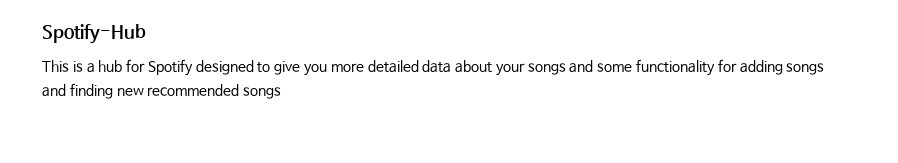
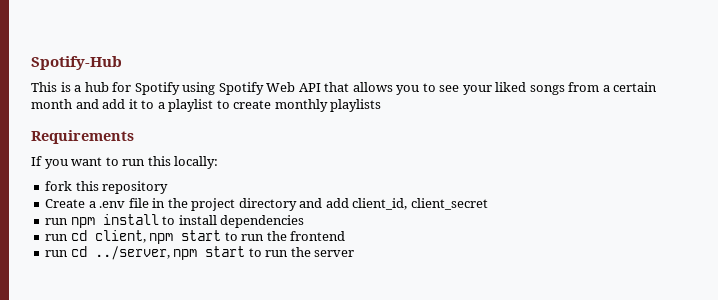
[195,59,825,76] [42,83,282,99] designed to give you more detailed data about your songs and some functionality for adding songs and finding new recommended songs -> [182,82,658,95] [31,99,382,112] [31,130,134,144] [31,156,219,169] [45,181,169,194] [45,198,488,211] [45,214,305,228] [45,230,346,244] [45,246,355,260] using Spotify Web API that allows you to see your liked songs from a certain month and add it to a playlist to create monthly playlists // Requirements // If you want to run this locally: // fork this repository // Create a .env file in the project directory and add client_id, client_secret // run npm install to install dependencies // run cd client, npm start to run the frontend // run cd ../server, npm start to run the server

